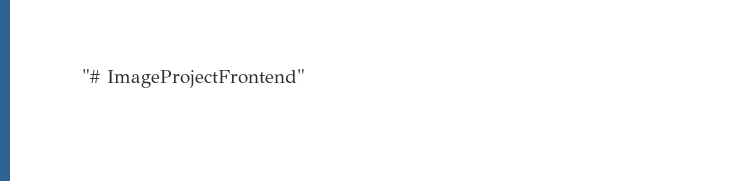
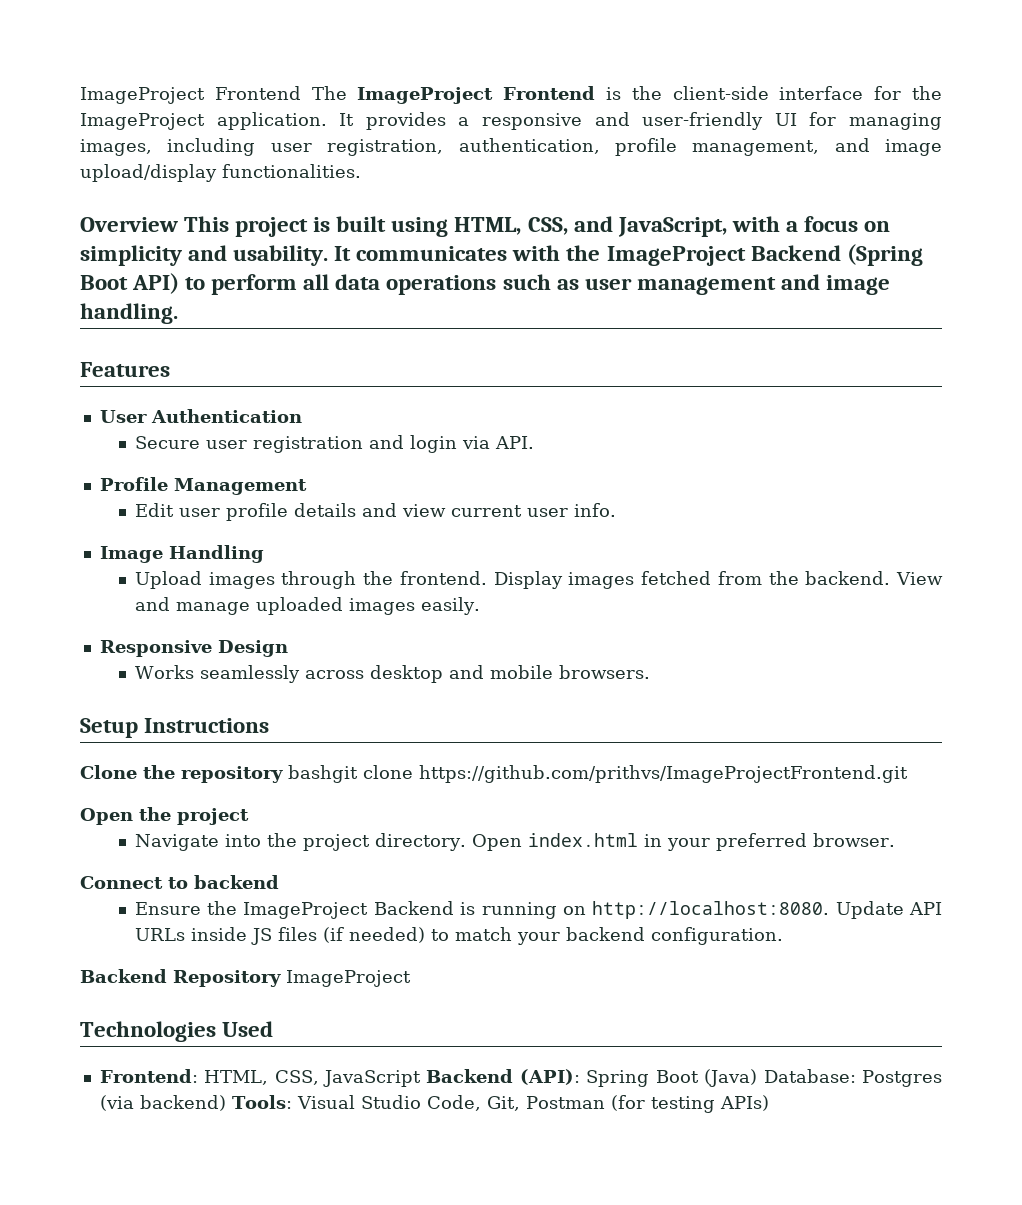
[82,69,305,88] "# ImageProjectFrontend" -> [80,86,942,104] [80,112,943,130] [80,138,942,156] [80,164,361,182] [80,216,890,237] [80,244,923,266] [80,273,890,295] [80,303,178,324] [80,362,170,377] [99,409,302,423] [134,435,534,453] [99,477,307,495] [134,503,616,521] [99,545,264,563] [134,571,944,589] [134,597,480,615] [99,640,288,657] [134,665,650,683] [80,718,270,738] [80,765,908,783] [80,807,249,825] [134,833,895,851] [80,875,279,889] [134,901,942,919] [134,927,783,945] [80,969,411,987] [80,1021,274,1042] [99,1069,943,1087] [99,1095,769,1113] ImageProject Frontend The ImageProject Frontend is the client-side interface for the ImageProject application. It provides a responsive and user-friendly UI for managing images, including user registration, authentication, profile management, and image upload/display functionalities. // Overview This project is built using HTML, CSS, and JavaScript, with a focus on simplicity and usability. It communicates with the ImageProject Backend (Spring Boot API) to perform all data operations such as user management and image handling. // Features // User Authentication // Secure user registration and login via API. // Profile Management // Edit user profile details and view current user info. // Image Handling // Upload images through the frontend. Display images fetched from the backend. View and manage uploaded images easily. // Responsive Design // Works seamlessly across desktop and mobile browsers. // Setup Instructions // Clone the repository bashgit clone https://github.com/prithvs/ImageProjectFrontend.git // Open the project // Navigate into the project directory. Open index.html in your preferred browser. // Connect to backend // Ensure the ImageProject Backend is running on http://localhost:8080. Update API URLs inside JS files (if needed) to match your backend configuration. // Backend Repository ImageProject // Technologies Used // Frontend: HTML, CSS, JavaScript Backend (API): Spring Boot (Java) Database: Postgres (via backend) Tools: Visual Studio Code, Git, Postman (for testing APIs)

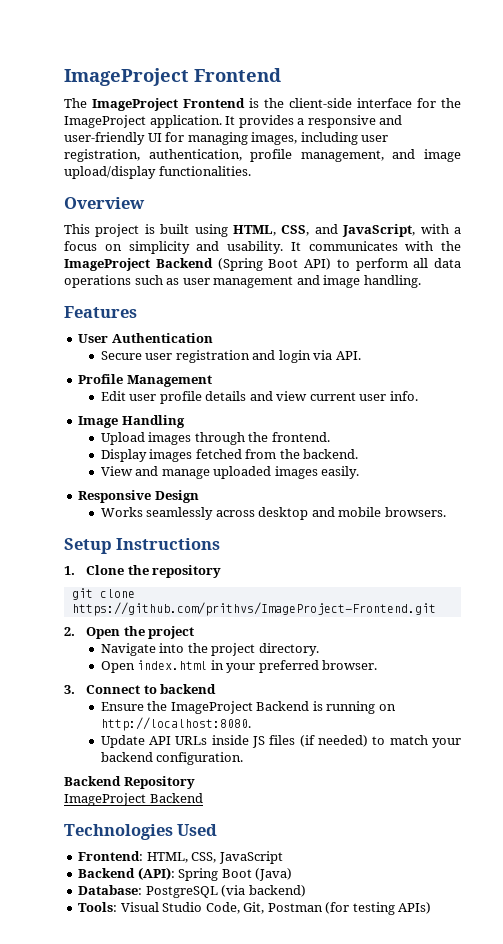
[80,86,301,104] ImageProject Frontend -> [64,68,281,86] ImageProject Frontend //
(178, 224) none -> (145, 203) //
(487, 578) none -> (330, 437) //
(891, 578) none -> (359, 454) //
(270, 725) none -> [64,566,75,575] 1.
[288,765,908,783] bashgit clone https://github.com/prithvs/ImageProjectFrontend.git // -> [71,588,135,600] [71,602,436,616] [64,627,75,636] // git clone https://github.com/prithvs/ImageProject-Frontend.git // 2.
(466, 842) none -> (319, 649) //
(895, 840) none -> [64,685,75,694] 3.
(830, 910) none -> (251, 724) //
[286,970,411,987] ImageProject -> [64,793,203,806] // ImageProject Backend
(422, 1078) none -> (283, 857) //
[763,1069,943,1087] Database: Postgres -> [78,885,218,898] // Database: PostgreSQL
(226, 1103) none -> (306, 891) //

